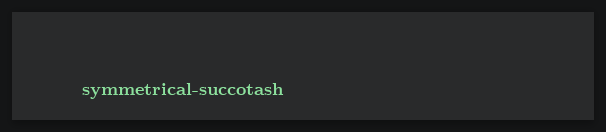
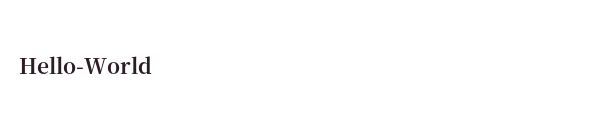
[82,83,284,99] symmetrical-succotash -> [19,56,152,74] Hello-World

